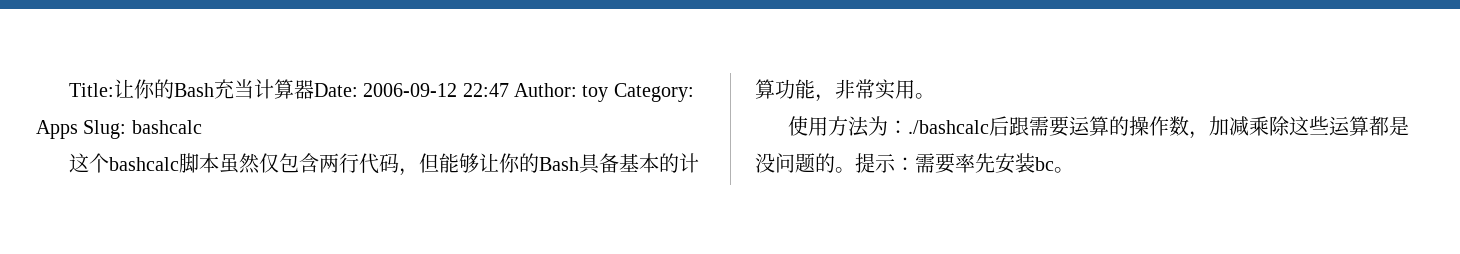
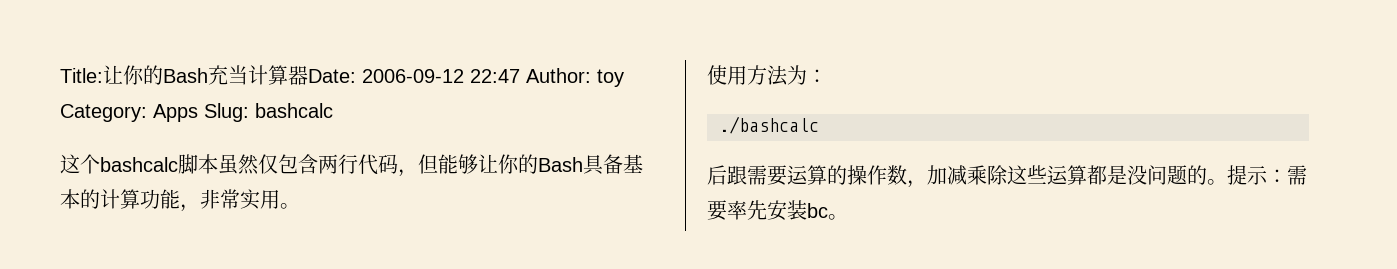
(908, 127) none -> (827, 76) //
(989, 127) none -> (819, 125) //

